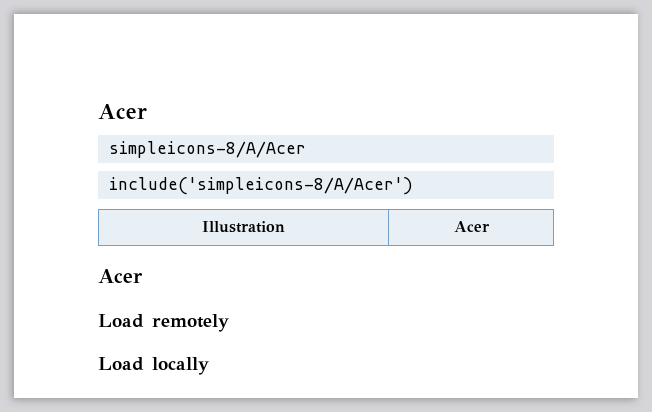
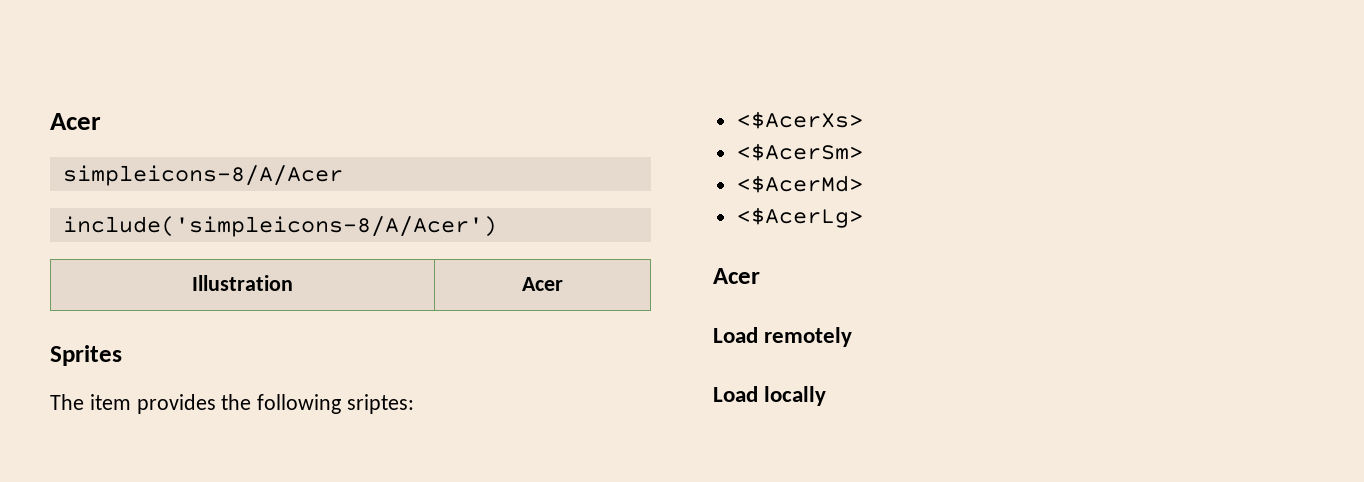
(490, 226) none -> [50,345,122,366] [50,394,415,414] [736,111,863,129] [736,143,863,161] [736,175,863,193] [736,207,863,228] // Sprites // The item provides the following sriptes: // <$AcerXs> // <$AcerSm> // <$AcerMd> // <$AcerLg>

